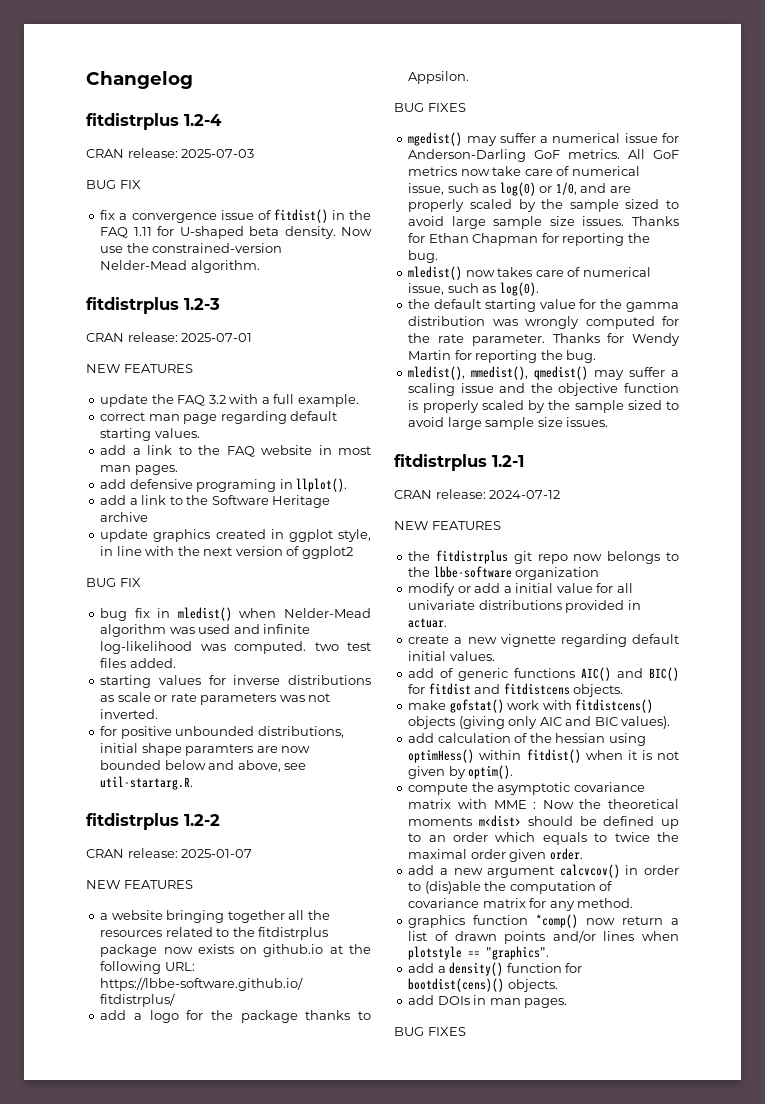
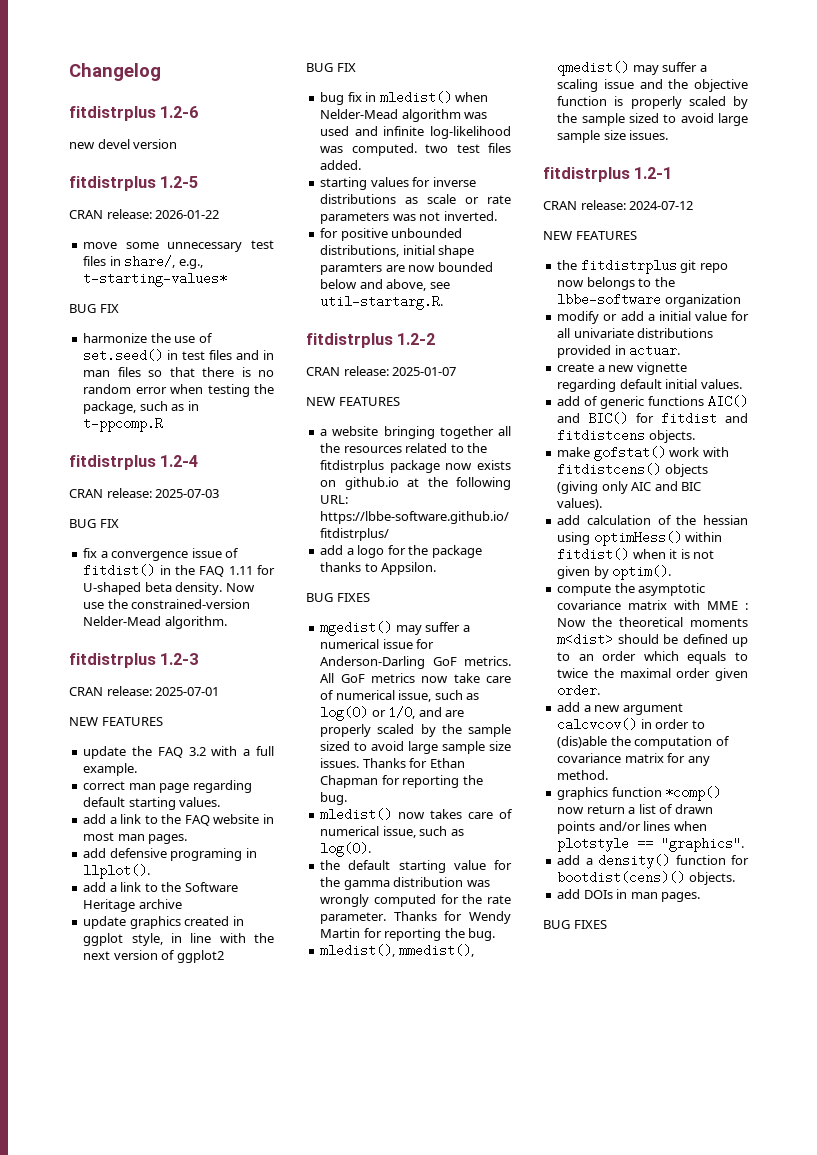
(193, 80) none -> [69,106,199,121] [69,139,178,149] [69,176,199,191] [69,209,220,219] [83,240,274,252] [83,255,203,269] [83,272,228,287] [69,304,119,313] [83,333,213,343] [83,349,274,362] [83,367,274,377] [83,384,274,397] [83,401,199,414] [83,417,164,432] // fitdistrplus 1.2-6 // new devel version // fitdistrplus 1.2-5 // CRAN release: 2026-01-22 // move some unnecessary test files in share/, e.g., t-starting-values* // BUG FIX // harmonize the use of set.seed() in test files and in man files so that there is no random error when testing the package, such as in t-ppcomp.R

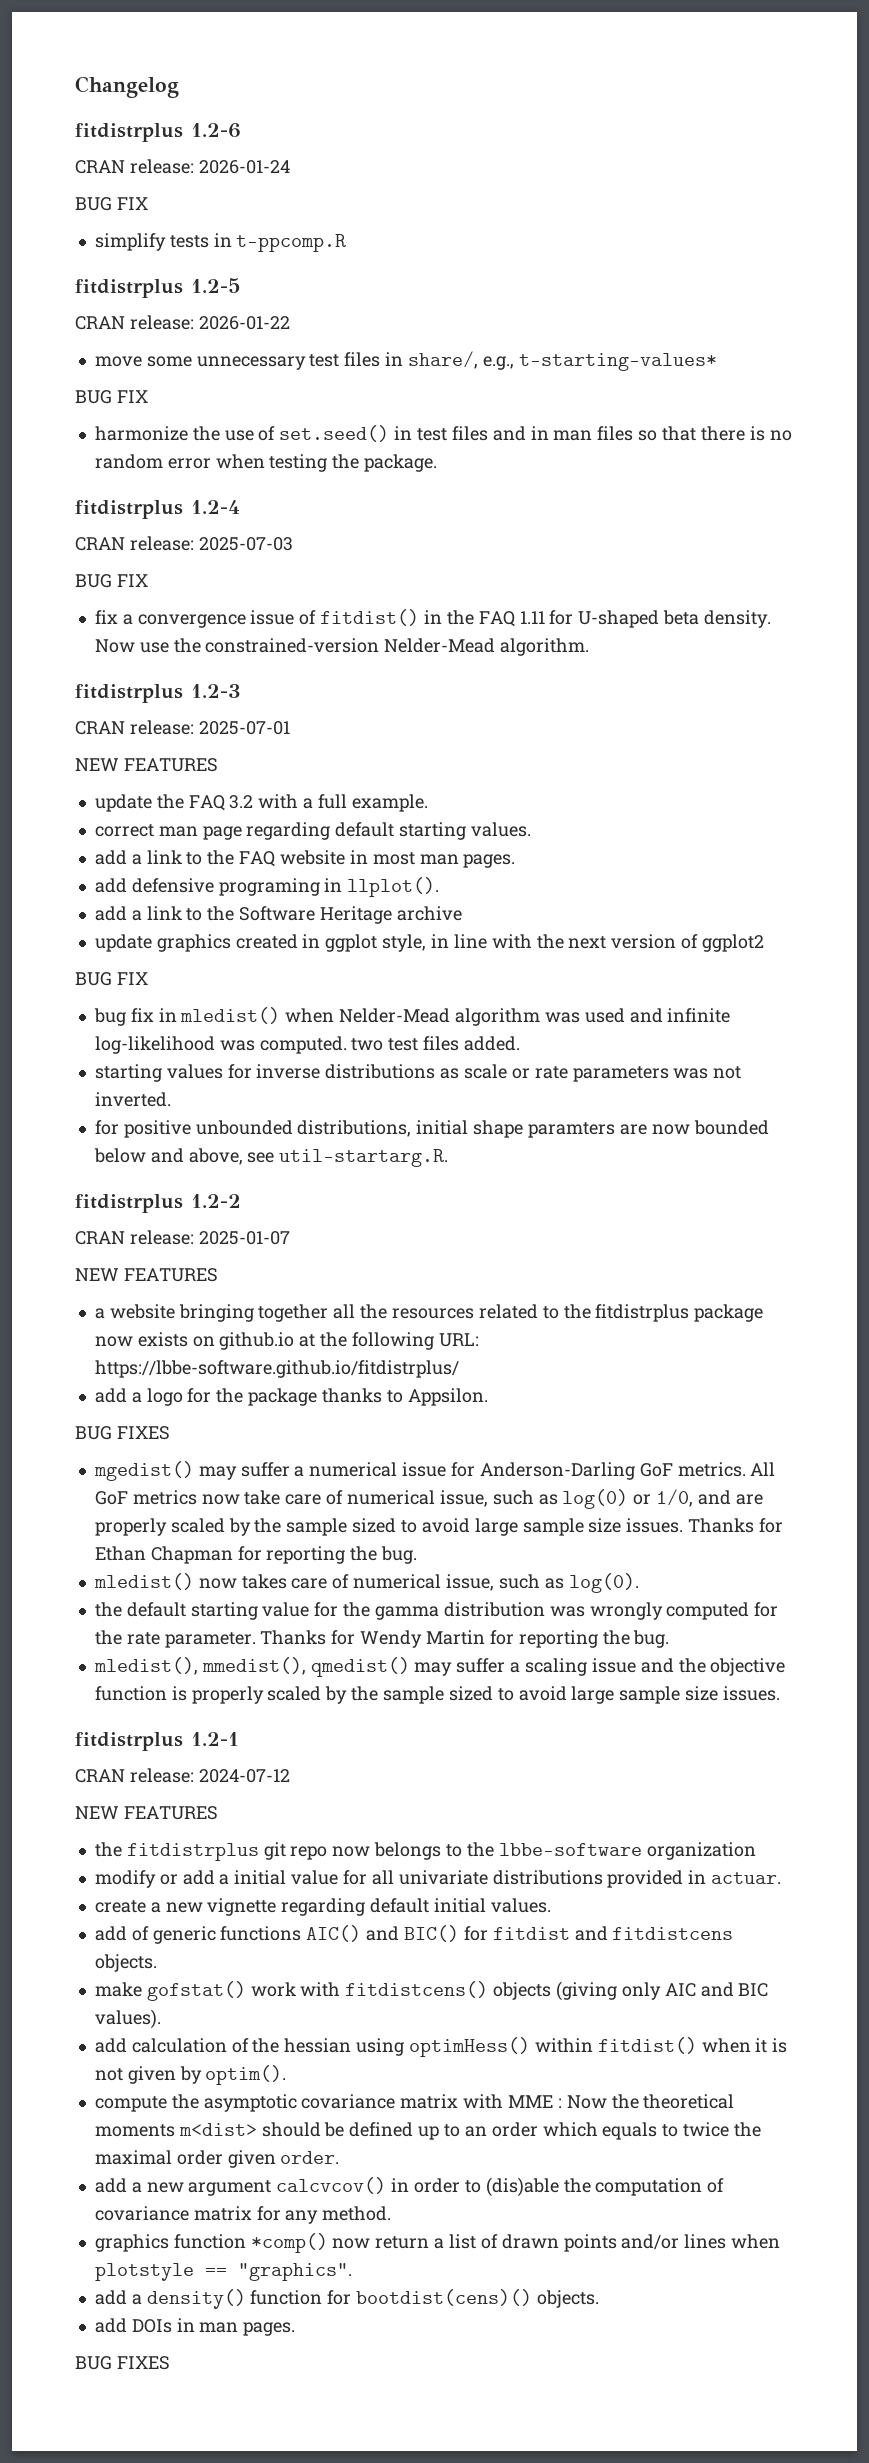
[69,139,178,149] new devel version -> [75,159,290,174] [75,197,148,211] [94,233,347,252] CRAN release: 2026-01-24 // BUG FIX // simplify tests in t-ppcomp.R
[83,401,199,414] [83,417,164,432] package, such as in t-ppcomp.R -> [364,454,438,472] package.

